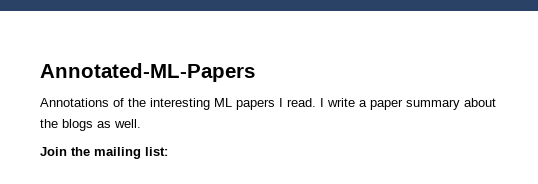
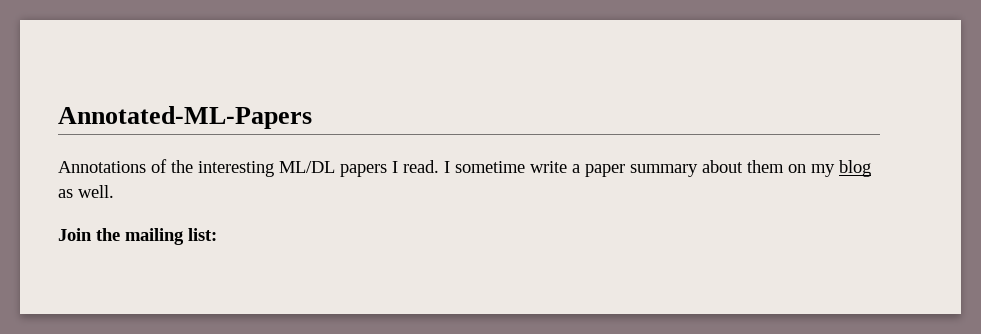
[214,98,232,107] ML -> [279,161,335,173] ML/DL
(324, 102) none -> [455,161,525,173] sometime
[40,119,93,131] the blogs -> [747,160,871,177] them on my blog

